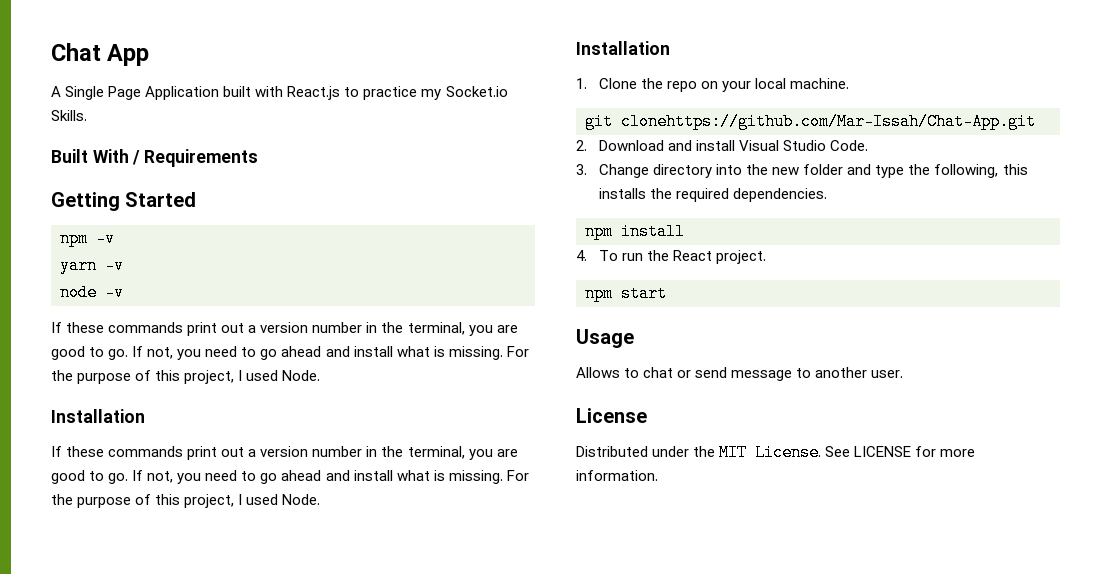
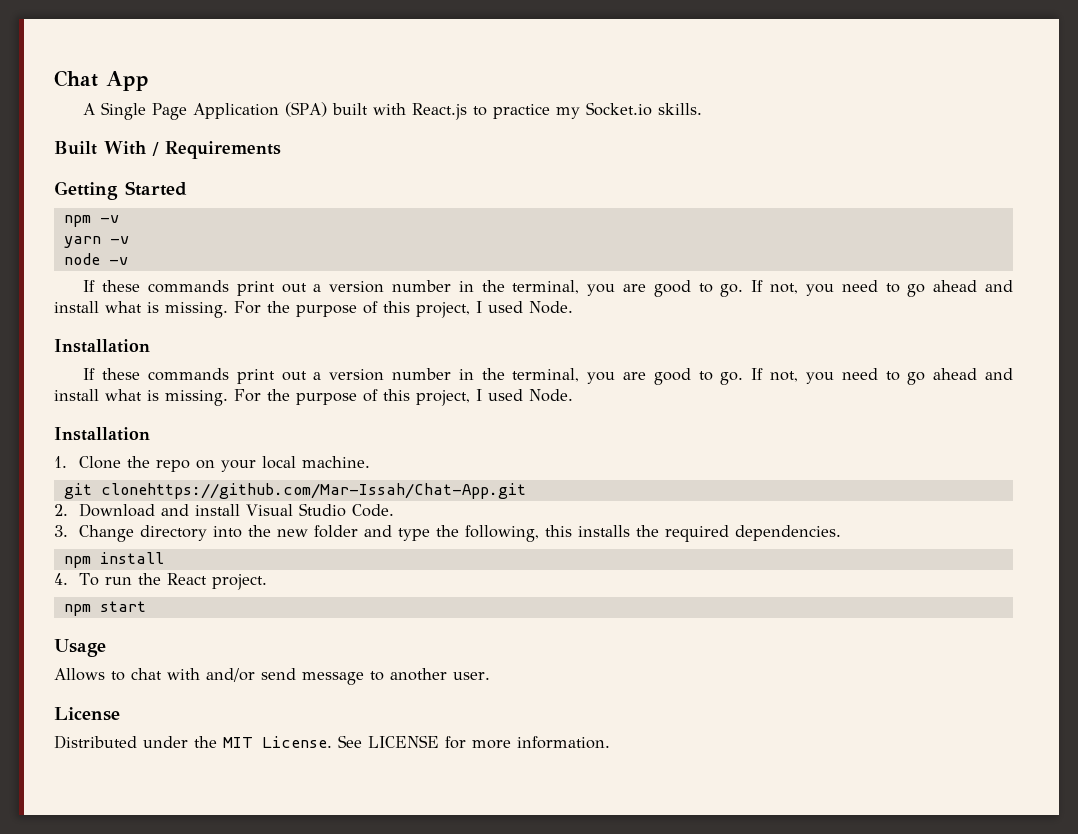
(220, 93) none -> [285,102,328,117] (SPA)
[51,110,87,121] Skills. -> [658,103,703,115] skills.
[677,370,692,378] or -> [167,668,255,682] with and/or

